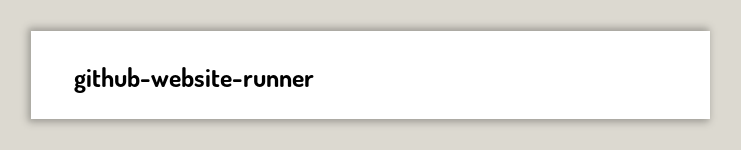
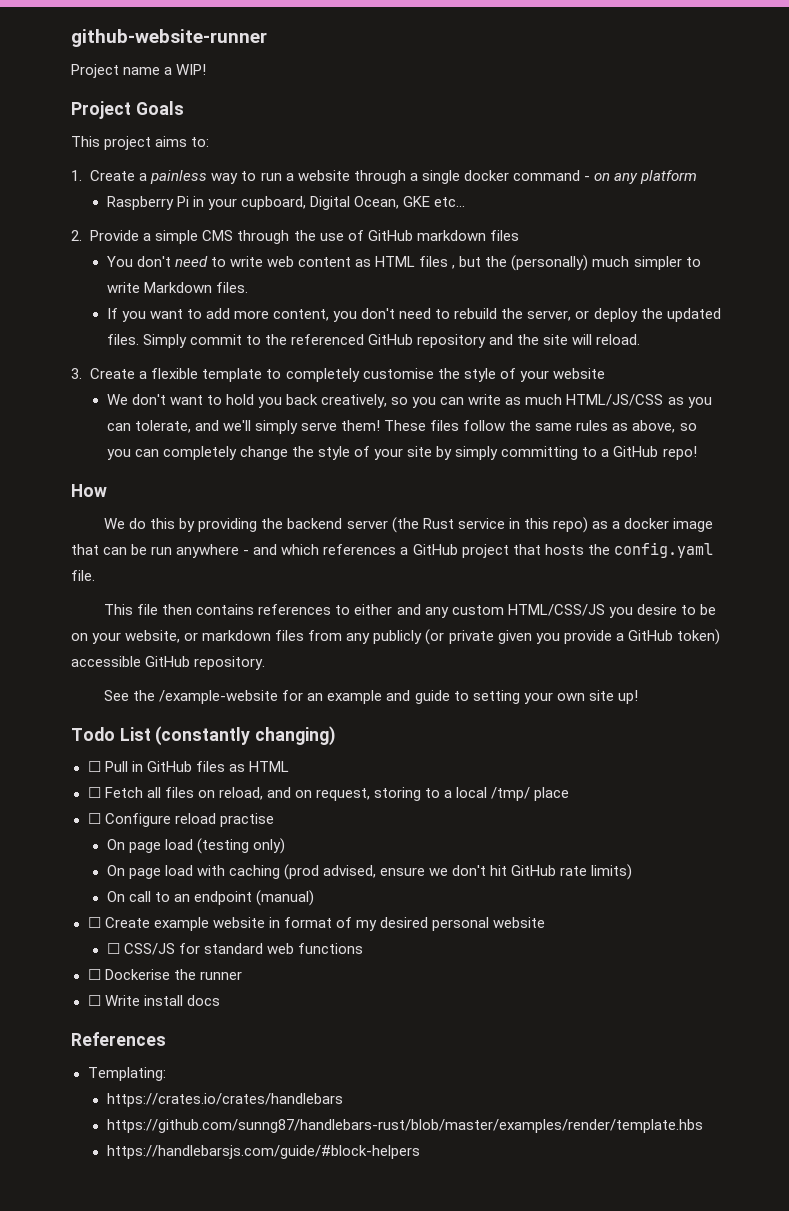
(314, 80) none -> [71,64,207,78] [71,101,184,119] [71,136,210,150] [71,170,698,184] [106,196,466,210] [71,230,519,244] [106,255,701,271] [106,282,248,293] [106,308,721,322] [106,334,641,348] [71,368,605,382] [106,394,712,408] [106,420,697,434] [106,446,697,460] [71,484,107,497] [104,517,714,533] [71,542,713,558] [71,570,95,581] [104,604,716,618] [71,629,720,645] [71,656,266,670] [104,690,638,704] [71,726,336,746] [87,761,289,772] [87,787,570,801] [87,813,274,827] [106,838,285,854] [106,864,633,880] [106,890,315,906] [87,917,545,931] [106,943,364,955] [87,969,242,980] [87,995,220,1006] [71,1032,166,1046] [87,1067,166,1081] [106,1093,343,1107] [106,1119,703,1133] [106,1145,420,1159] // Project name a WIP! // Project Goals // This project aims to: // 1. Create a painless way to run a website through a single docker command - on any platform // Raspberry Pi in your cupboard, Digital Ocean, GKE etc... // 2. Provide a simple CMS through the use of GitHub markdown files // You don't need to write web content as HTML files , but the (personally) much simpler to write Markdown files. // If you want to add more content, you don't need to rebuild the server, or deploy the updated files. Simply commit to the referenced GitHub repository and the site will reload. // 3. Create a flexible template to completely customise the style of your website // We don't want to hold you back creatively, so you can write as much HTML/JS/CSS as you can tolerate, and we'll simply serve them! These files follow the same rules as above, so you can completely change the style of your site by simply committing to a GitHub repo! // How // We do this by providing the backend server (the Rust service in this repo) as a docker image that can be run anywhere - and which references a GitHub project that hosts the config.yaml file. // This file then contains references to either and any custom HTML/CSS/JS you desire to be on your website, or markdown files from any publicly (or private given you provide a GitHub token) accessible GitHub repository. // See the /example-website for an example and guide to setting your own site up! // Todo List (constantly changing) // ☐ Pull in GitHub files as HTML // ☐ Fetch all files on reload, and on request, storing to a local /tmp/ place // ☐ Configure reload practise // On page load (testing only) // On page load with caching (prod advised, ensure we don't hit GitHub rate limits) // On call to an endpoint (manual) // ☐ Create example website in format of my desired personal website // ☐ CSS/JS for standard web functions // ☐ Dockerise the runner // ☐ Write install docs // References // Templating: // https://crates.io/crates/handlebars // https://github.com/sunng87/handlebars-rust/blob/master/examples/render/template.hbs // https://handlebarsjs.com/guide/#block-helpers

